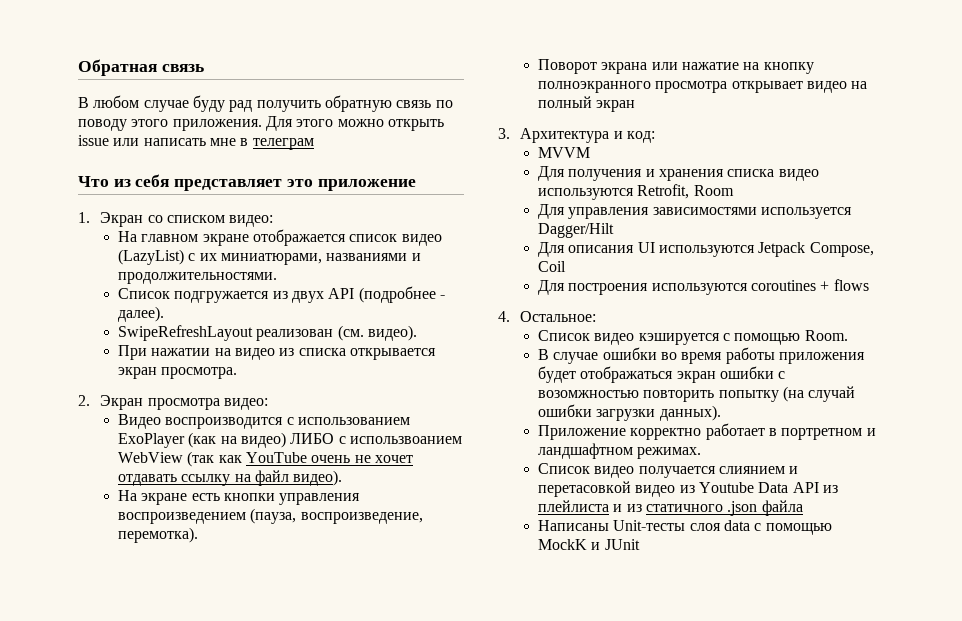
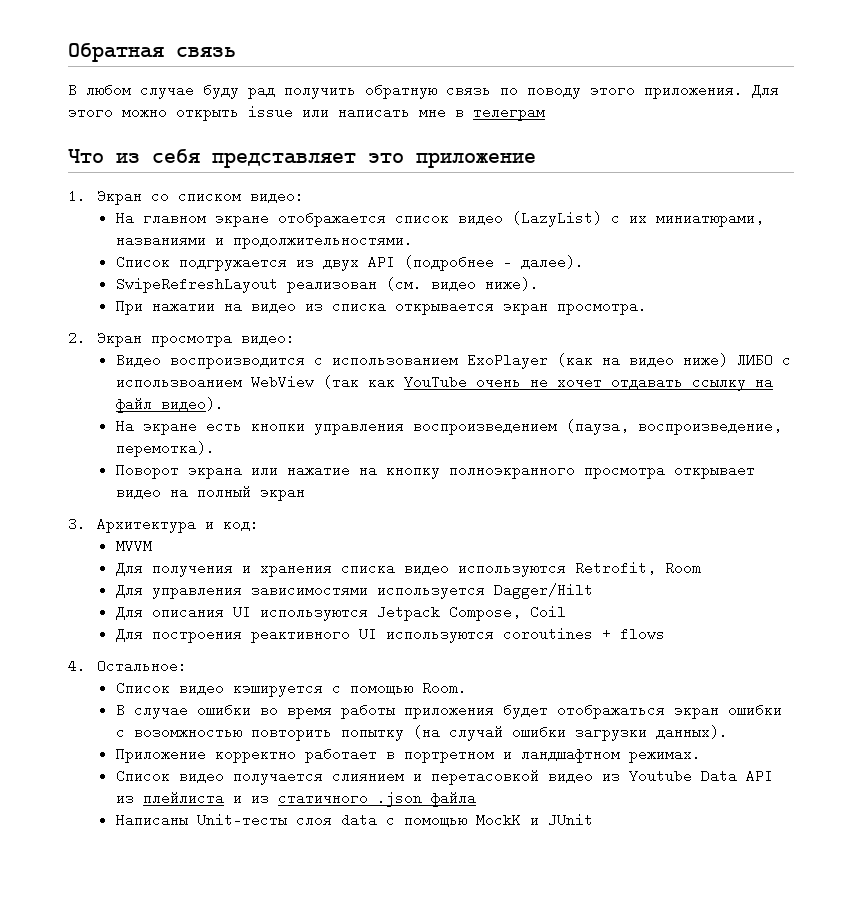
[368,325,418,341] видео). -> [430,275,539,292] видео ниже).
[241,432,287,448] видео) -> [628,351,728,368] видео ниже)
(649, 289) none -> [250,625,377,643] реактивного UI

